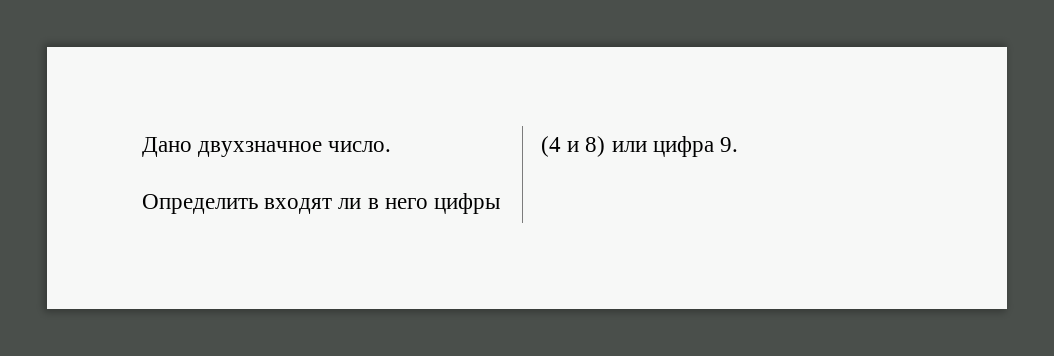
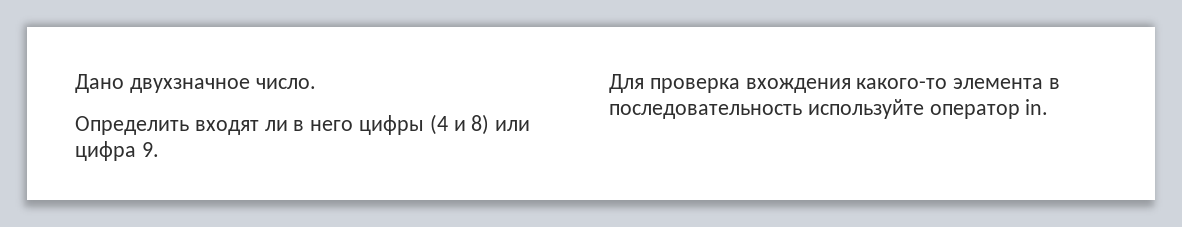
(739, 144) none -> [609,74,1061,93] [609,99,1049,119] // Для проверка вхождения какого-то элемента в последовательность используйте оператор in.

